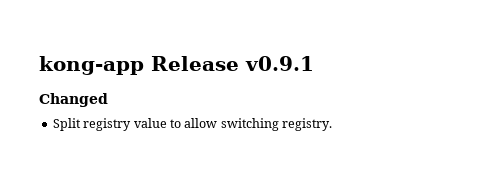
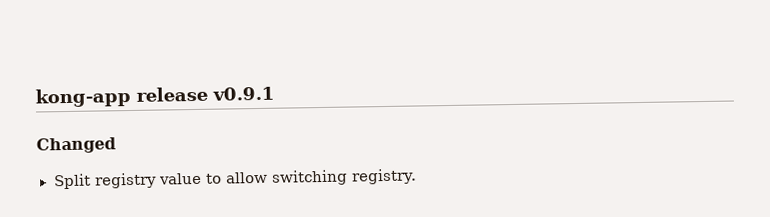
[151,56,239,71] Release -> [136,86,208,102] release

